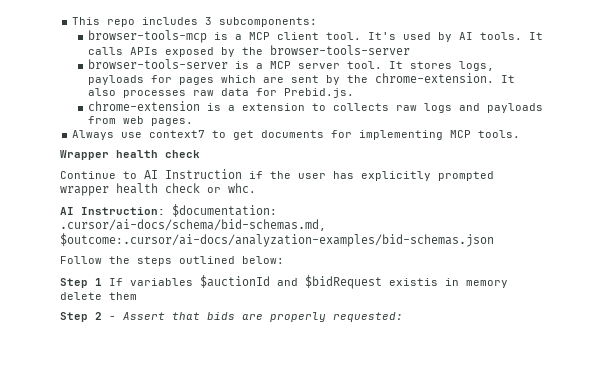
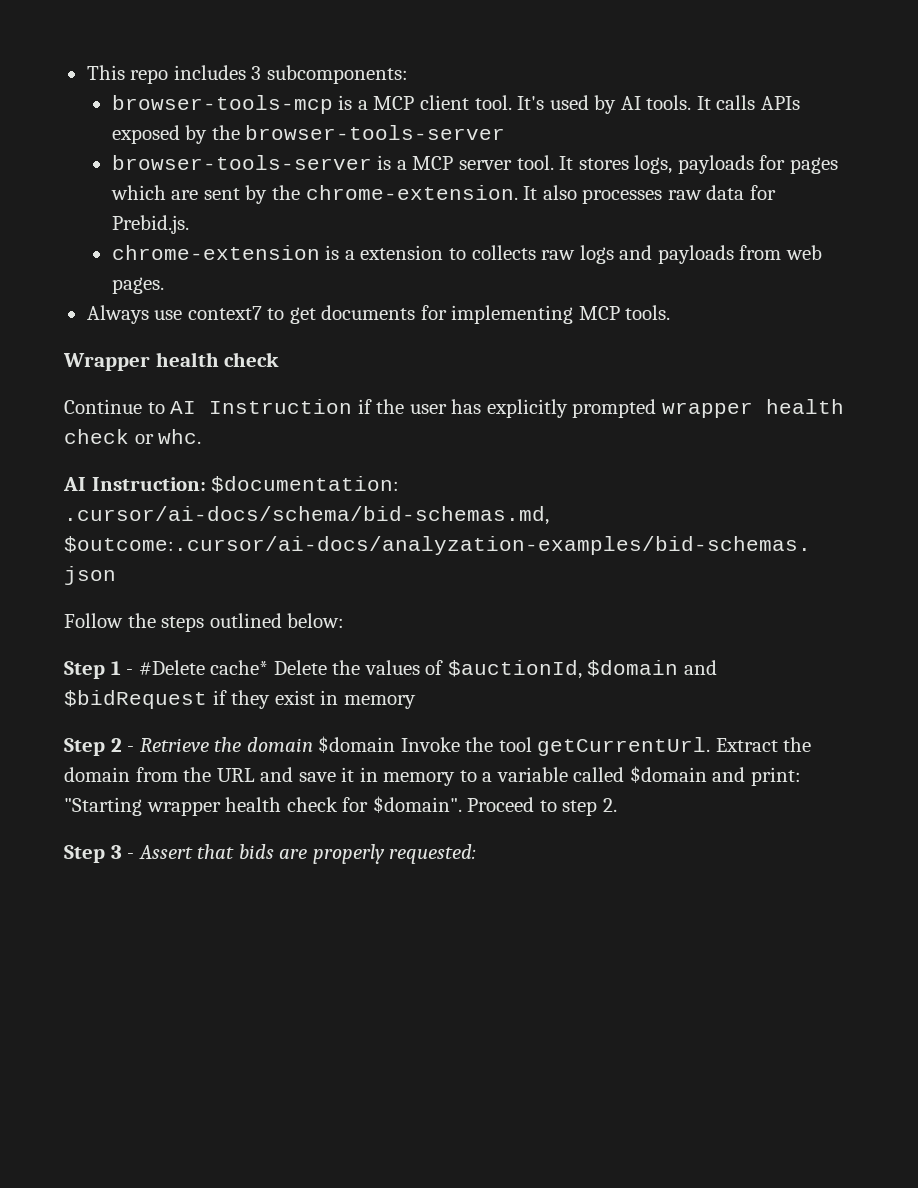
[109,275,508,289] [60,292,137,300] If variables $auctionId and $bidRequest existis in memory delete them -> [126,660,717,679] [64,690,416,709] - #Delete cache* Delete the values of $auctionId, $domain and $bidRequest if they exist in memory
(116, 318) none -> [139,736,812,756] [64,766,802,786] [64,796,617,816] [64,845,135,863] Retrieve the domain $domain Invoke the tool getCurrentUrl. Extract the domain from the URL and save it in memory to a variable called $domain and print: "Starting wrapper health check for $domain". Proceed to step 2. // Step 3 -

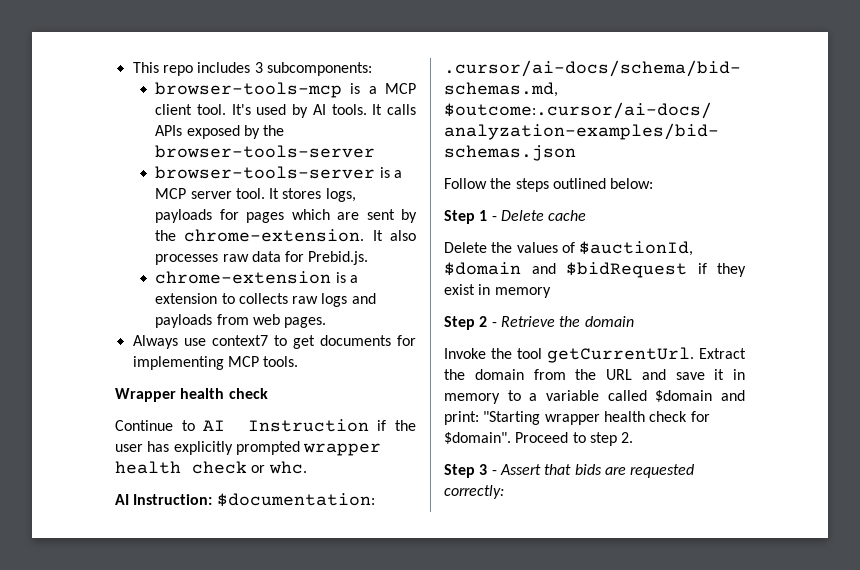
[138,660,269,675] #Delete cache* -> [500,210,587,221] Delete cache //
[318,736,396,753] $domain -> (634, 321) //
[312,844,477,864] properly requested: -> [630,464,695,478] [444,485,504,499] requested correctly:

